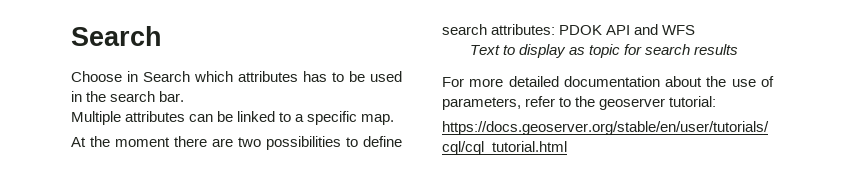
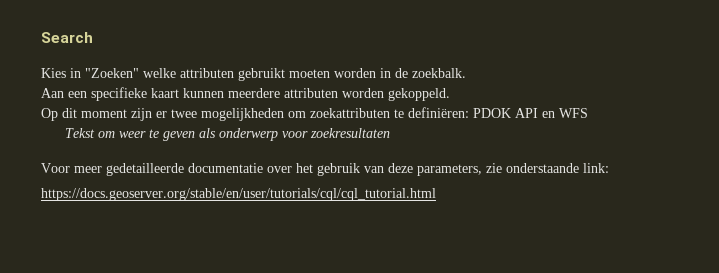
[71,71,402,82] [71,91,185,102] [71,111,395,125] [71,136,402,150] [442,24,556,35] Choose in Search which attributes has to be used in the search bar. // Multiple attributes can be linked to a specific map. // At the moment there are two possibilities to define search attributes: -> [41,68,466,81] [41,87,450,101] [41,107,469,121] Kies in "Zoeken" welke attributen gebruikt moeten worden in de zoekbalk. // Aan een specifieke kaart kunnen meerdere attributen worden gekoppeld. // Op dit moment zijn er twee mogelijkheden om zoekattributen te definiëren:
[634,24,659,35] and -> [542,111,555,118] en
[469,44,739,58] [442,76,774,87] [442,96,717,110] Text to display as topic for search results // For more detailed documentation about the use of parameters, refer to the geoserver tutorial: -> [64,128,390,141] [41,163,609,176] Tekst om weer te geven als onderwerp voor zoekresultaten // Voor meer gedetailleerde documentatie over het gebruik van deze parameters, zie onderstaande link:

